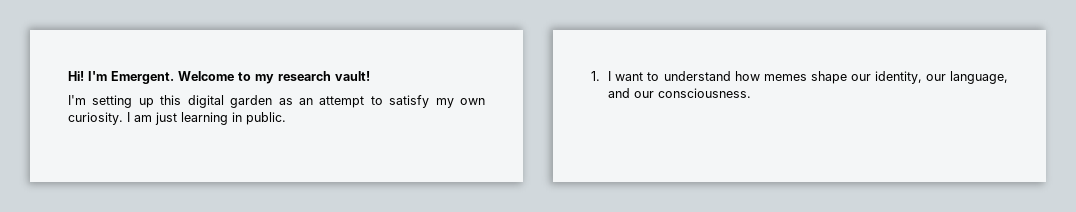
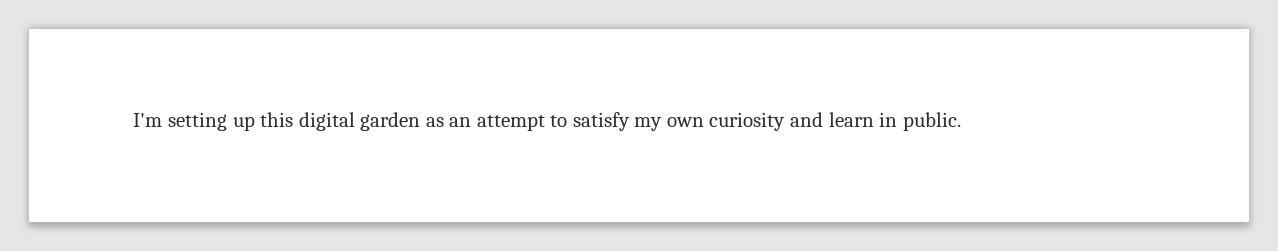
[68,71,370,84] Hi! I'm Emergent. Welcome to my research vault! // -> (133, 120) none
[68,112,286,125] [591,71,1008,84] [608,88,752,98] curiosity. I am just learning in public. // 1. I want to understand how memes shape our identity, our language, and our consciousness. -> [709,112,961,131] curiosity and learn in public.

